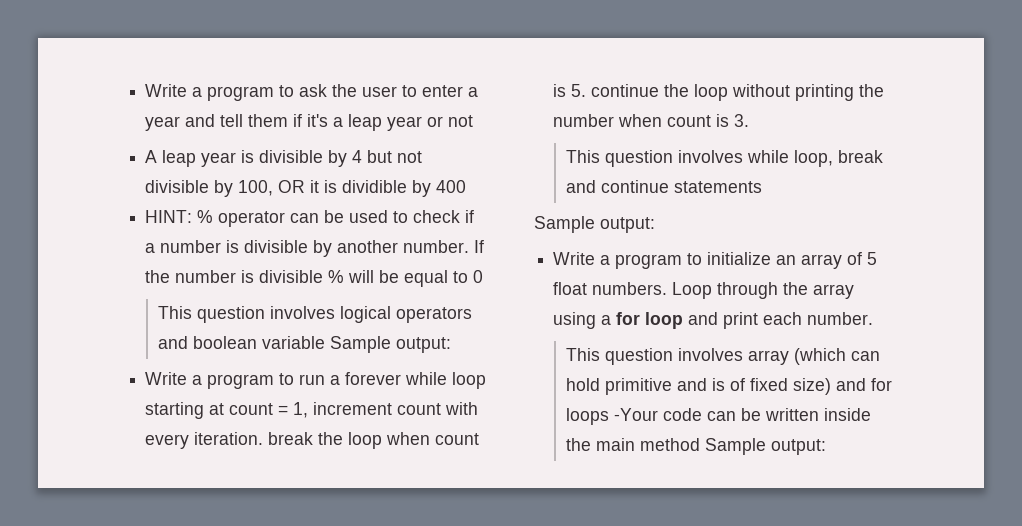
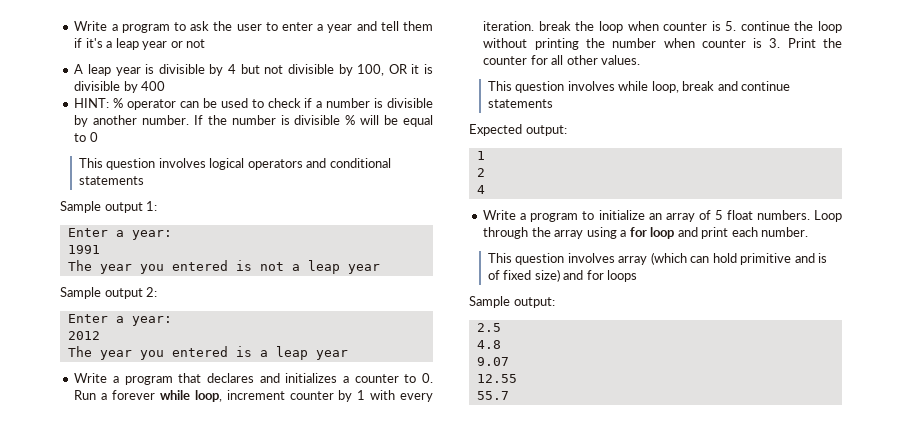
[342,180,408,193] dividible -> [74,81,121,91] divisible
[192,336,451,353] [145,372,487,389] [145,402,442,419] boolean variable Sample output: // Write a program to run a forever while loop starting at count = 1, increment count -> [329,158,391,168] [78,176,144,185] [60,201,158,213] [67,228,172,240] [67,245,100,254] [67,260,380,274] [60,287,158,299] [67,314,172,326] [67,331,100,340] [67,346,348,360] [74,373,433,385] [74,390,366,402] conditional statements // Sample output 1: // Enter a year: // 1991 // The year you entered is not a leap year // Sample output 2: // Enter a year: // 2012 // The year you entered is a leap year // Write a program that declares and initializes a counter to 0. Run a forever while loop, increment counter by 1
[435,433,480,445] count -> [663,22,708,31] counter
[667,115,712,127] count -> [701,39,746,48] counter
(750, 120) none -> [787,38,842,48] [483,55,641,65] Print the counter for all other values.
[534,216,655,233] Sample output: -> [469,124,567,136] [476,151,485,160] [476,168,485,177] [476,185,485,194] Expected output: // 1 // 2 // 4
[613,408,871,421] [565,438,826,455] -Your code can be written inside the main method Sample output: -> [469,296,555,308] [476,323,501,332] [476,340,501,349] [476,357,509,366] [476,374,517,383] [476,391,509,400] // Sample output: // 2.5 // 4.8 // 9.07 // 12.55 // 55.7

